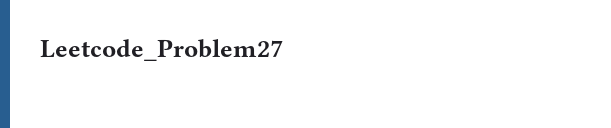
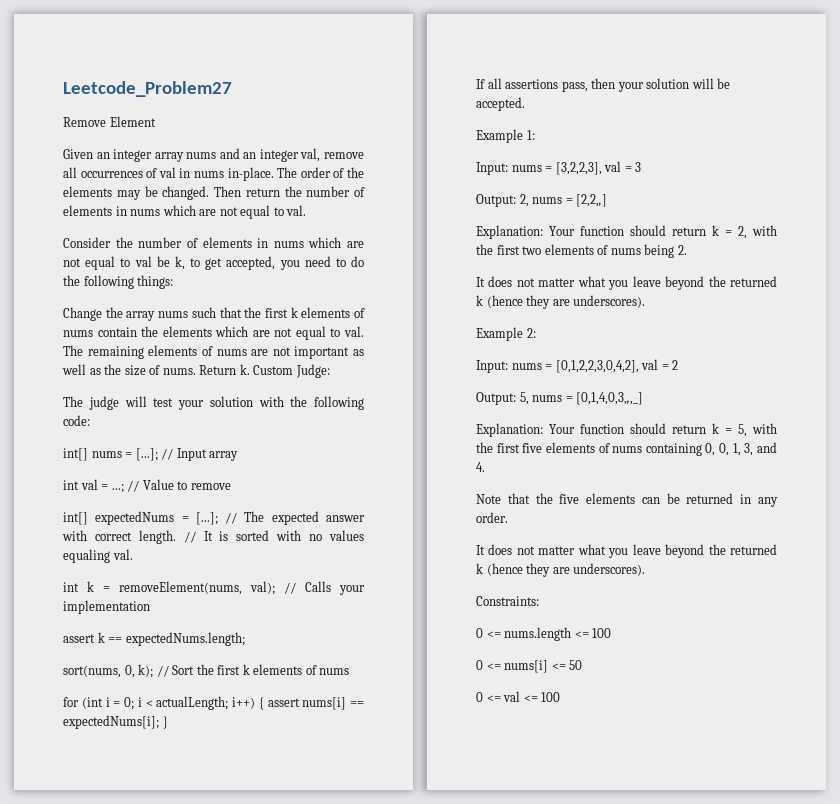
(283, 50) none -> [63,116,156,127] [63,148,365,162] [63,167,364,181] [63,186,365,200] [63,205,307,219] [63,237,364,248] [63,256,364,270] [63,275,174,289] [63,307,365,321] [63,326,365,340] [63,345,364,359] [62,364,330,378] [63,396,364,410] [63,415,90,426] [63,448,239,461] [63,479,231,493] [63,511,365,525] [62,530,364,544] [63,549,133,563] [63,581,365,595] [63,600,150,614] [63,632,245,646] [63,664,350,678] [63,696,364,710] [63,715,168,729] [476,78,731,92] [476,97,525,111] [476,129,535,143] [476,161,642,175] [476,194,608,207] [476,225,777,239] [476,244,687,258] [476,276,777,290] [476,295,646,309] [476,327,536,341] [476,359,679,373] [476,392,644,405] [476,423,777,437] [476,442,777,456] [476,462,485,472] [476,493,778,507] [476,512,508,523] [476,544,777,558] [476,563,646,577] [476,596,539,606] [476,627,612,641] [476,660,583,673] [476,691,561,702] // Remove Element // Given an integer array nums and an integer val, remove all occurrences of val in nums in-place. The order of the elements may be changed. Then return the number of elements in nums which are not equal to val. // Consider the number of elements in nums which are not equal to val be k, to get accepted, you need to do the following things: // Change the array nums such that the first k elements of nums contain the elements which are not equal to val. The remaining elements of nums are not important as well as the size of nums. Return k. Custom Judge: // The judge will test your solution with the following code: // int[] nums = [...]; // Input array // int val = ...; // Value to remove // int[] expectedNums = [...]; // The expected answer with correct length. // It is sorted with no values equaling val. // int k = removeElement(nums, val); // Calls your implementation // assert k == expectedNums.length; // sort(nums, 0, k); // Sort the first k elements of nums // for (int i = 0; i < actualLength; i++) { assert nums[i] == expectedNums[i]; } // If all assertions pass, then your solution will be accepted. // Example 1: // Input: nums = [3,2,2,3], val = 3 // Output: 2, nums = [2,2,,] // Explanation: Your function should return k = 2, with the first two elements of nums being 2. // It does not matter what you leave beyond the returned k (hence they are underscores). // Example 2: // Input: nums = [0,1,2,2,3,0,4,2], val = 2 // Output: 5, nums = [0,1,4,0,3,,,_] // Explanation: Your function should return k = 5, with the first five elements of nums containing 0, 0, 1, 3, and 4. // Note that the five elements can be returned in any order. // It does not matter what you leave beyond the returned k (hence they are underscores). // Constraints: // 0 <= nums.length <= 100 // 0 <= nums[i] <= 50 // 0 <= val <= 100

